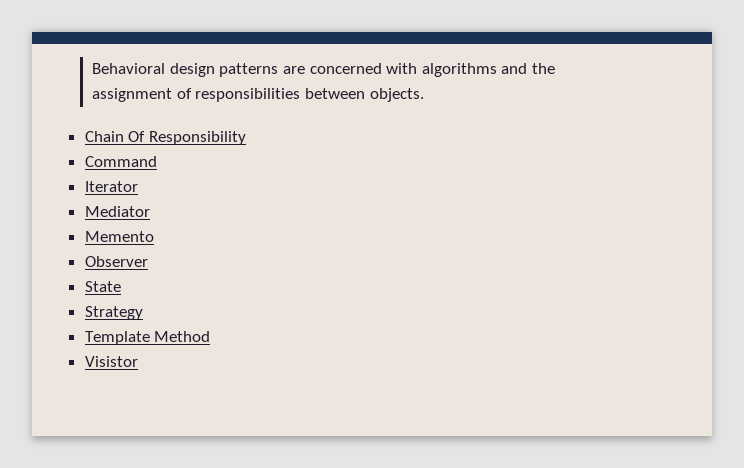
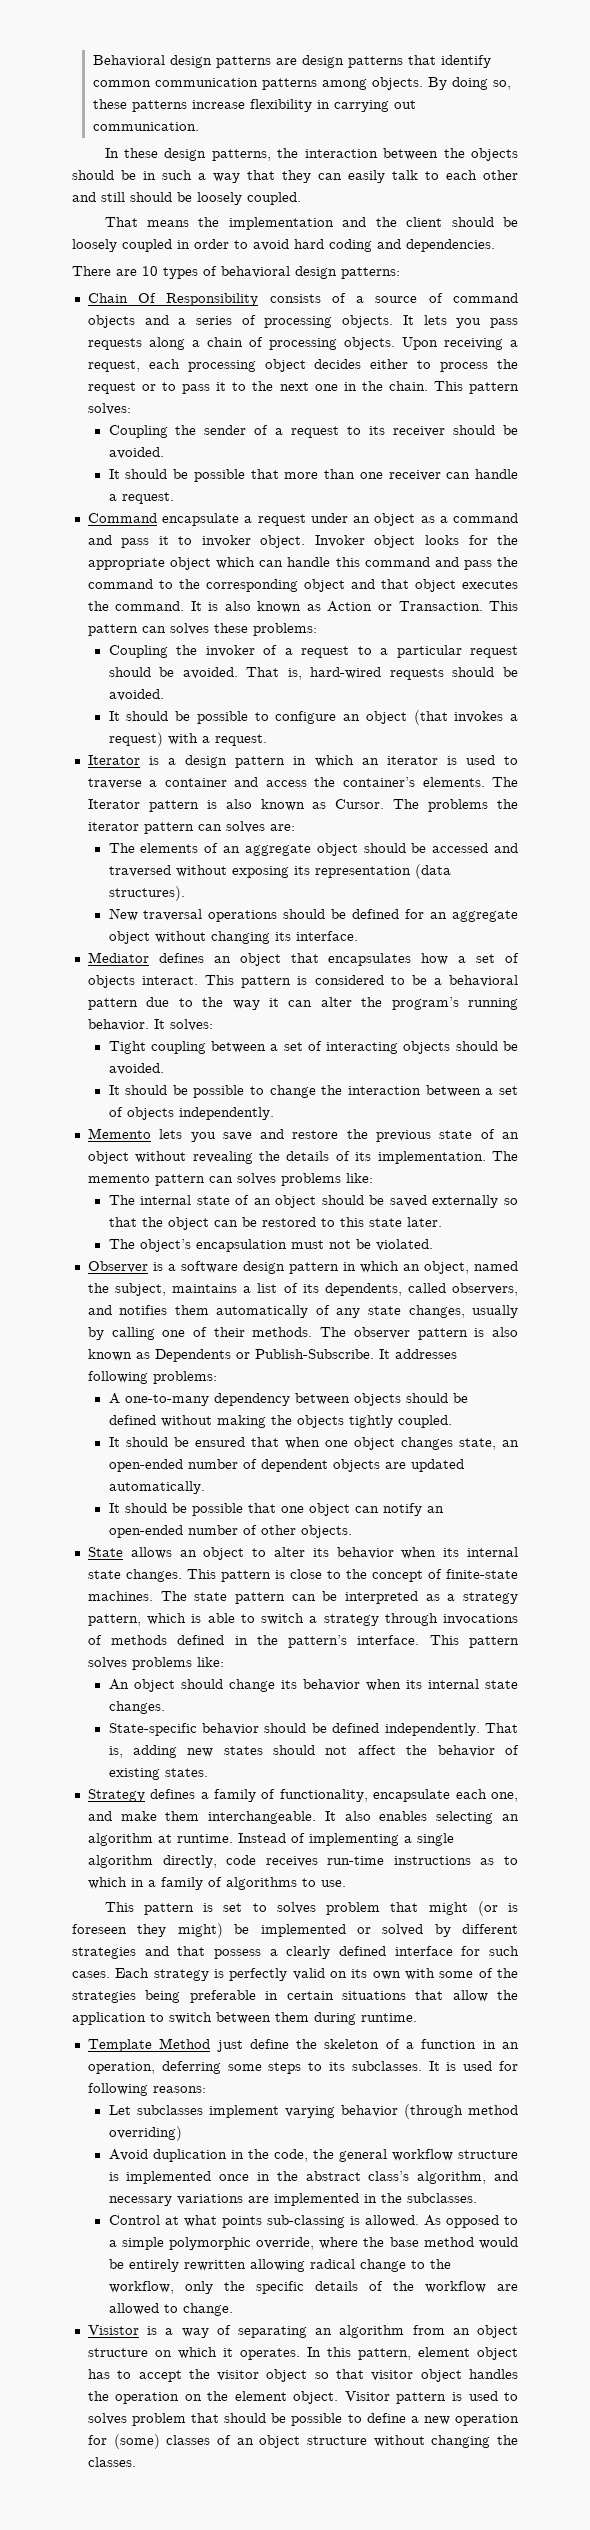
[309,63,555,77] [92,88,424,102] [84,131,246,145] [84,156,157,167] [84,181,138,192] [84,206,150,217] [84,231,154,242] [84,256,148,267] [84,281,121,292] [84,306,143,320] [84,331,211,345] [84,356,138,367] concerned with algorithms and the assignment of responsibilities between objects. // Chain Of Responsibility // Command // Iterator // Mediator // Memento // Observer // State // Strategy // Template Method // Visistor -> [301,55,491,68] [92,77,511,90] [92,99,416,112] [92,122,199,131] [104,148,518,161] [72,170,518,183] [72,192,301,205] [104,217,518,230] [72,239,495,252] [72,266,400,279] [87,293,519,306] [87,315,518,328] [87,337,518,350] [87,359,519,372] [87,381,519,394] [87,403,131,415] [108,425,518,438] [108,447,164,459] [108,469,518,482] [108,492,174,504] [87,513,518,526] [87,535,518,548] [87,557,518,570] [87,579,519,592] [87,601,518,613] [87,623,317,636] [108,645,518,658] [108,667,518,680] [108,689,164,701] [108,710,518,725] [108,732,267,747] [87,755,519,768] [87,777,518,789] [87,799,518,812] [87,821,295,834] [108,843,518,856] [108,864,451,879] [108,886,185,901] [108,908,518,922] [108,931,358,944] [87,952,519,966] [87,975,518,988] [87,997,518,1010] [87,1019,213,1031] [108,1041,518,1054] [108,1063,164,1075] [108,1085,519,1098] [108,1107,274,1120] [87,1128,519,1142] [87,1151,519,1164] [87,1173,373,1186] [108,1195,518,1208] [108,1217,442,1230] [108,1239,433,1252] [87,1261,518,1274] [87,1283,518,1296] [87,1305,519,1318] [87,1327,518,1340] [87,1349,457,1362] [87,1371,217,1384] [108,1393,468,1406] [108,1415,452,1428] [108,1437,519,1450] [108,1459,464,1472] [108,1481,205,1494] [108,1503,444,1516] [108,1525,352,1538] [87,1547,518,1560] [87,1569,518,1582] [87,1591,518,1604] [87,1613,518,1626] [87,1635,519,1648] [87,1657,224,1670] [108,1679,518,1692] [108,1701,165,1714] [108,1723,518,1736] [108,1745,519,1758] [108,1768,208,1780] [87,1789,518,1802] [87,1811,520,1824] [87,1833,454,1846] [87,1855,518,1868] [87,1877,346,1890] [104,1901,518,1916] [72,1923,518,1938] [72,1946,519,1959] [72,1968,518,1981] [72,1990,518,2003] [72,2012,417,2025] [87,2038,519,2052] [87,2061,518,2074] [87,2083,206,2096] [108,2104,518,2119] [108,2126,182,2141] [108,2149,518,2162] [108,2171,518,2184] [108,2193,477,2206] [108,2215,518,2228] [108,2237,518,2250] [108,2259,451,2272] [108,2281,518,2294] [108,2303,233,2316] [87,2325,518,2338] [87,2347,518,2360] [87,2369,518,2382] [87,2391,518,2404] [87,2413,520,2426] [87,2434,518,2449] [87,2457,136,2467] design patterns that identify common communication patterns among objects. By doing so, these patterns increase flexibility in carrying out communication. // In these design patterns, the interaction between the objects should be in such a way that they can easily talk to each other and still should be loosely coupled. // That means the implementation and the client should be loosely coupled in order to avoid hard coding and dependencies. // There are 10 types of behavioral design patterns: // Chain Of Responsibility consists of a source of command objects and a series of processing objects. It lets you pass requests along a chain of processing objects. Upon receiving a request, each processing object decides either to process the request or to pass it to the next one in the chain. This pattern solves: // Coupling the sender of a request to its receiver should be avoided. // It should be possible that more than one receiver can handle a request. // Command encapsulate a request under an object as a command and pass it to invoker object. Invoker object looks for the appropriate object which can handle this command and pass the command to the corresponding object and that object executes the command. It is also known as Action or Transaction. This pattern can solves these problems: // Coupling the invoker of a request to a particular request should be avoided. That is, hard-wired requests should be avoided. // It should be possible to configure an object (that invokes a request) with a request. // Iterator is a design pattern in which an iterator is used to traverse a container and access the container’s elements. The Iterator pattern is also known as Cursor. The problems the iterator pattern can solves are: // The elements of an aggregate object should be accessed and traversed without exposing its representation (data structures). // New traversal operations should be defined for an aggregate object without changing its interface. // Mediator defines an object that encapsulates how a set of objects interact. This pattern is considered to be a behavioral pattern due to the way it can alter the program’s running behavior. It solves: // Tight coupling between a set of interacting objects should be avoided. // It should be possible to change the interaction between a set of objects independently. // Memento lets you save and restore the previous state of an object without revealing the details of its implementation. The memento pattern can solves problems like: // The internal state of an object should be saved externally so that the object can be restored to this state later. // The object’s encapsulation must not be violated. // Observer is a software design pattern in which an object, named the subject, maintains a list of its dependents, called observers, and notifies them automatically of any state changes, usually by calling one of their methods. The observer pattern is also known as Dependents or Publish-Subscribe. It addresses following problems: // A one-to-many dependency between objects should be defined without making the objects tightly coupled. // It should be ensured that when one object changes state, an open-ended number of dependent objects are updated automatically. // It should be possible that one object can notify an open-ended number of other objects. // State allows an object to alter its behavior when its internal state changes. This pattern is close to the concept of finite-state machines. The state pattern can be interpreted as a strategy pattern, which is able to switch a strategy through invocations of methods defined in the pattern’s interface. This pattern solves problems like: // An object should change its behavior when its internal state changes. // State-specific behavior should be defined independently. That is, adding new states should not affect the behavior of existing states. // Strategy defines a family of functionality, encapsulate each one, and make them interchangeable. It also enables selecting an algorithm at runtime. Instead of implementing a single algorithm directly, code receives run-time instructions as to which in a family of algorithms to use. // This pattern is set to solves problem that might (or is foreseen they might) be implemented or solved by different strategies and that possess a clearly defined interface for such cases. Each strategy is perfectly valid on its own with some of the strategies being preferable in certain situations that allow the application to switch between them during runtime. // Template Method just define the skeleton of a function in an operation, deferring some steps to its subclasses. It is used for following reasons: // Let subclasses implement varying behavior (through method overriding) // Avoid duplication in the code, the general workflow structure is implemented once in the abstract class’s algorithm, and necessary variations are implemented in the subclasses. // Control at what points sub-classing is allowed. As opposed to a simple polymorphic override, where the base method would be entirely rewritten allowing radical change to the workflow, only the specific details of the workflow are allowed to change. // Visistor is a way of separating an algorithm from an object structure on which it operates. In this pattern, element object has to accept the visitor object so that visitor object handles the operation on the element object. Visitor pattern is used to solves problem that should be possible to define a new operation for (some) classes of an object structure without changing the classes.

